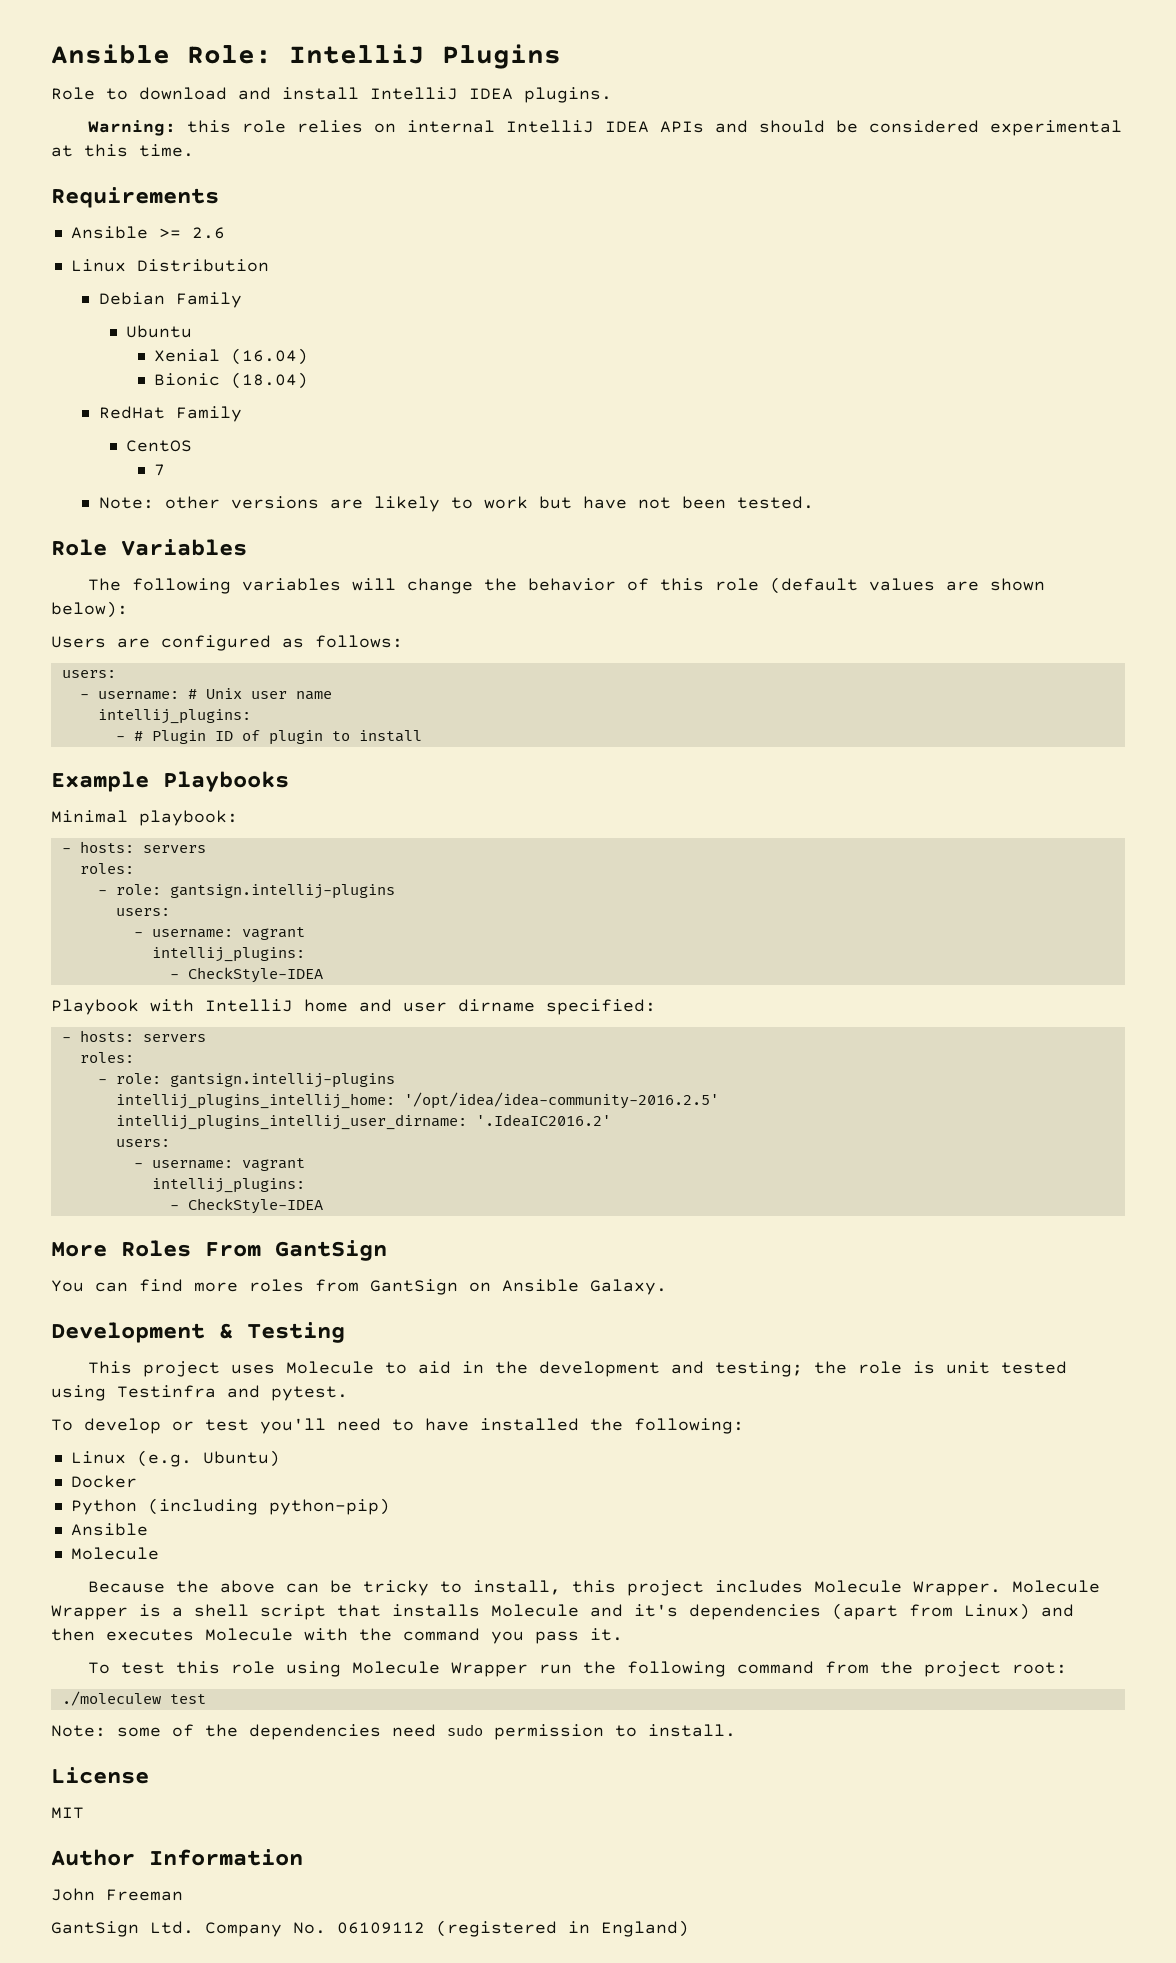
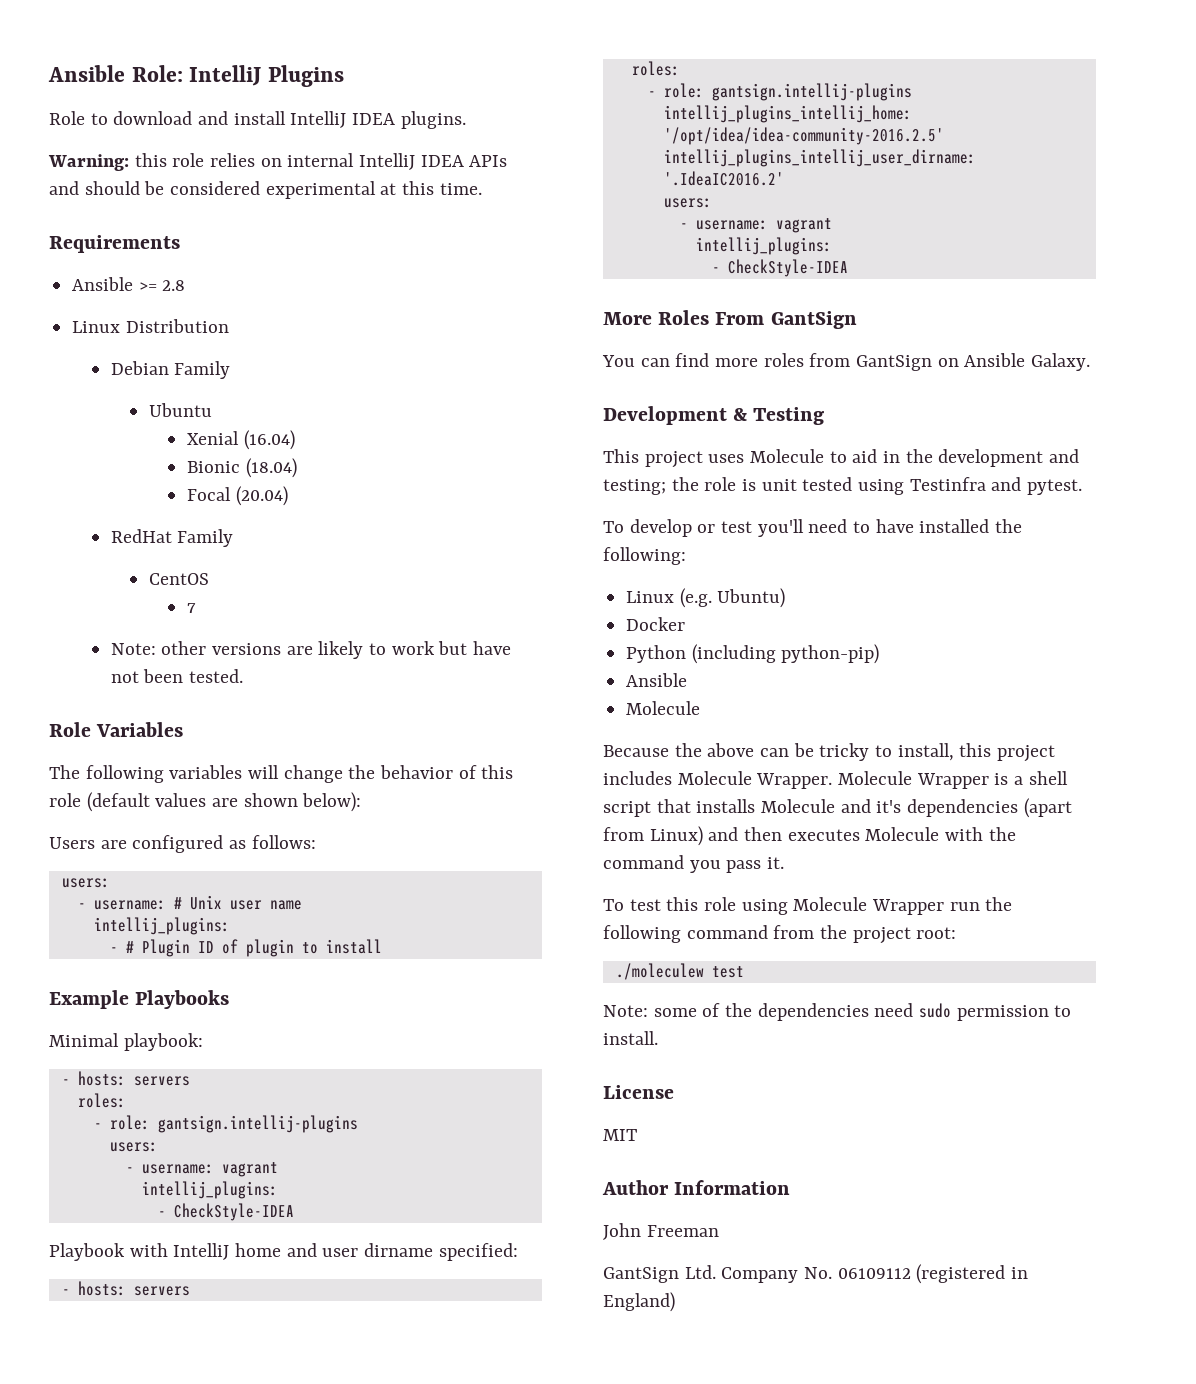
[191,227,225,239] 2.6 -> [162,280,186,291] 2.8
(308, 380) none -> [187,486,289,506] // Focal (20.04)

